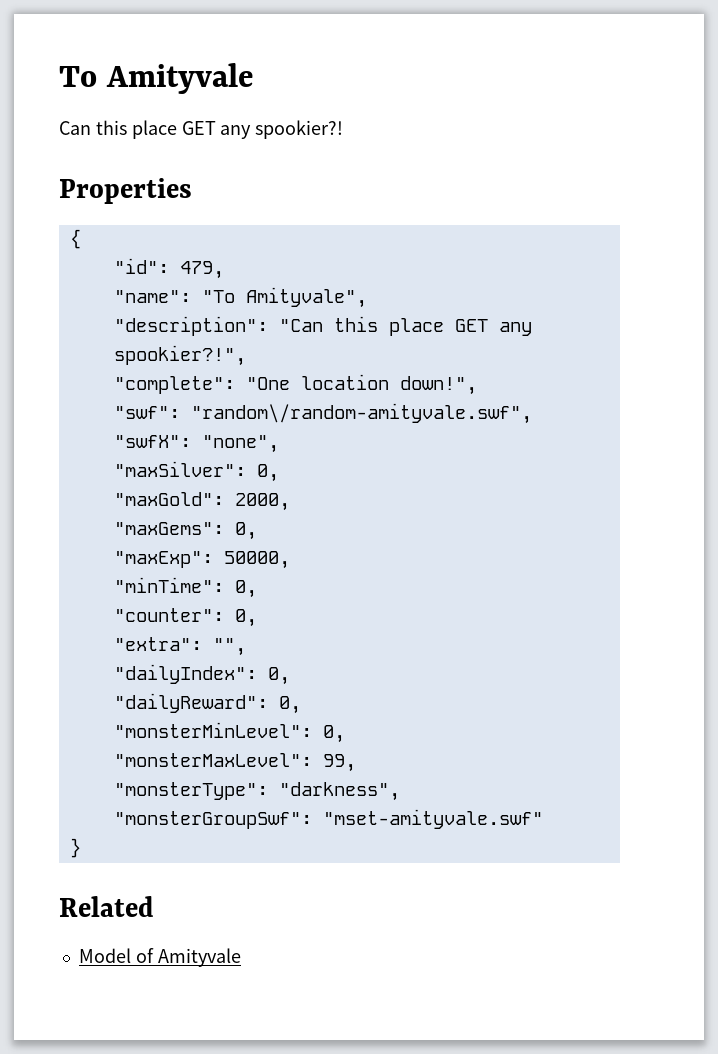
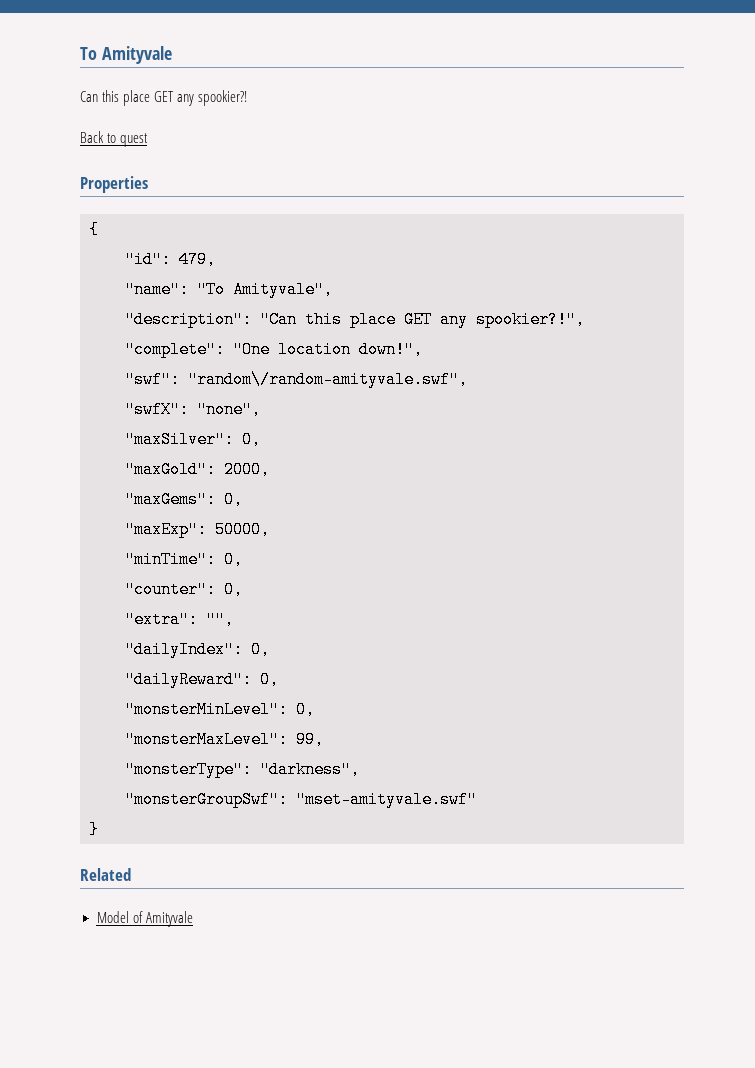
(344, 129) none -> [80,131,149,147] // Back to quest

